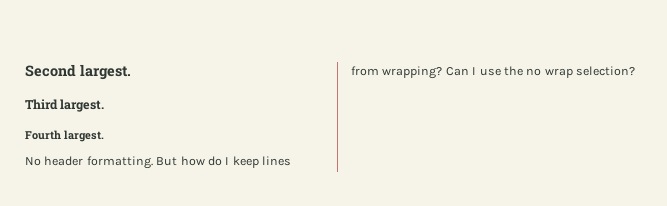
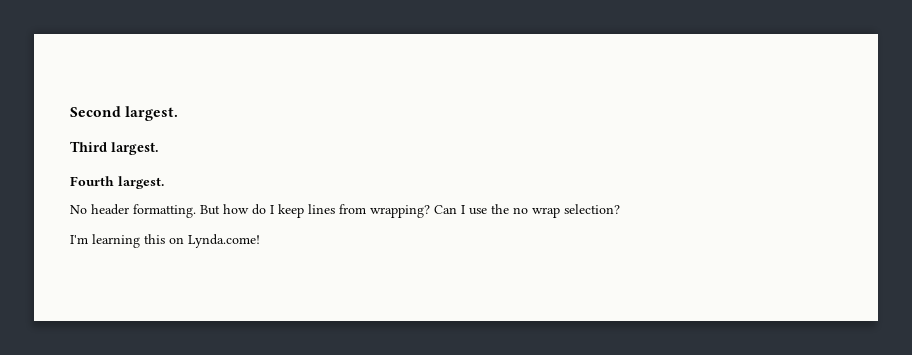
(635, 71) none -> [70,234,260,248] // I'm learning this on Lynda.come!

